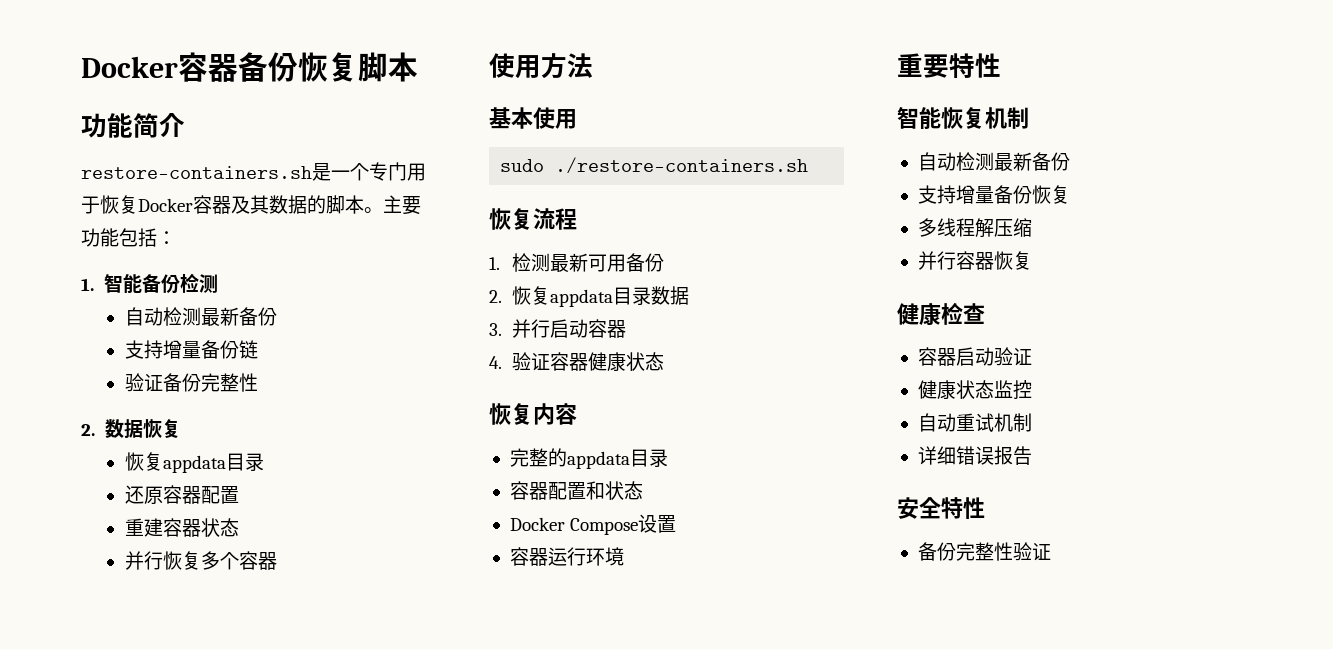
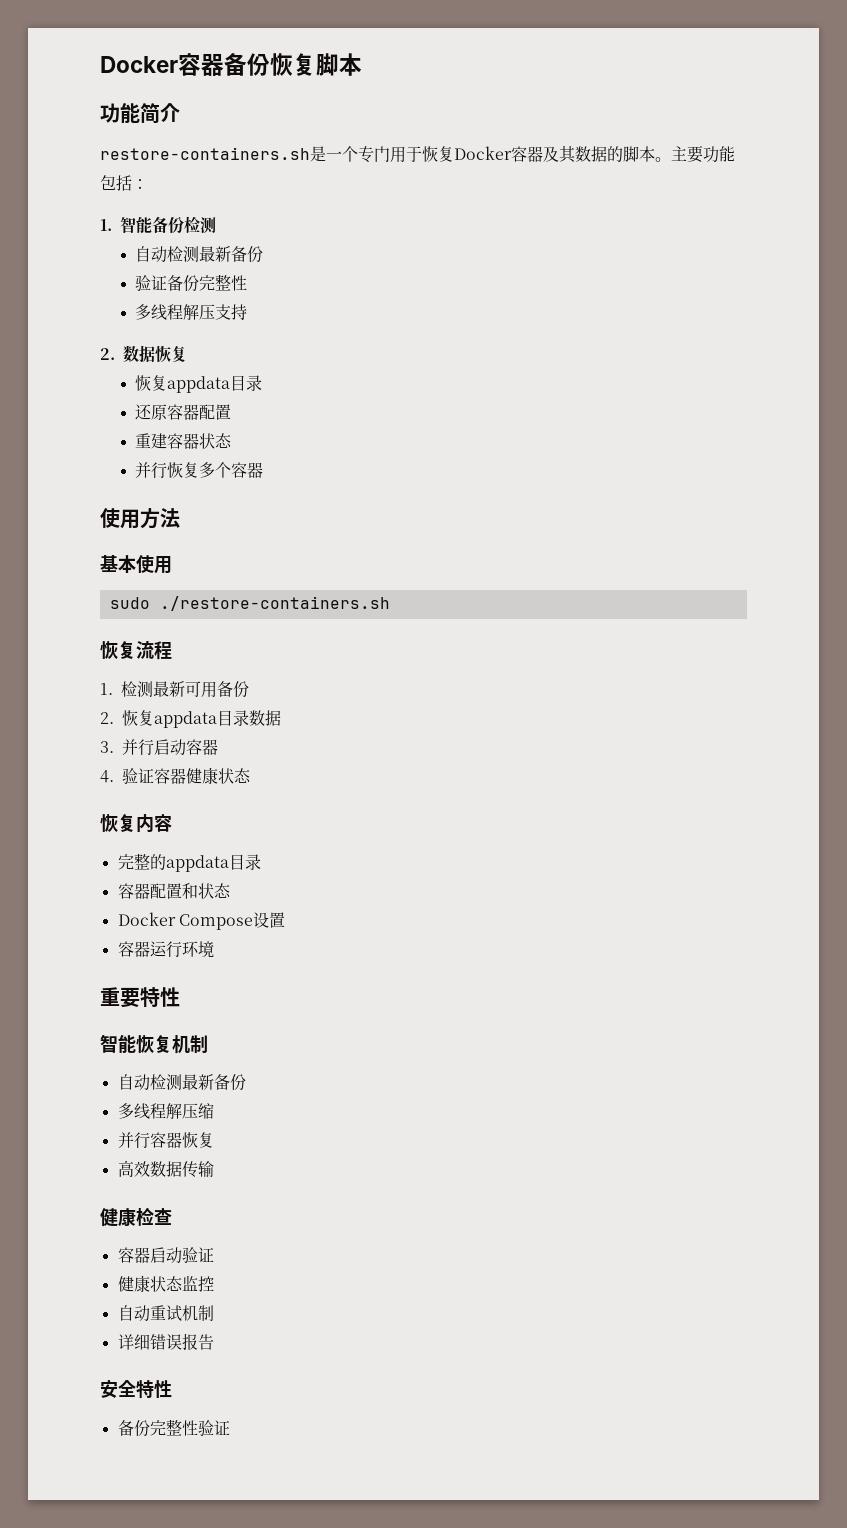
[124,340,258,359] // 支持增量备份链 -> (264, 254) none
(258, 382) none -> [135,304,248,320] // 多线程解压支持
[917,185,1070,204] // 支持增量备份恢复 -> (246, 1082) none
(1032, 260) none -> [117,1160,214,1178] // 高效数据传输

